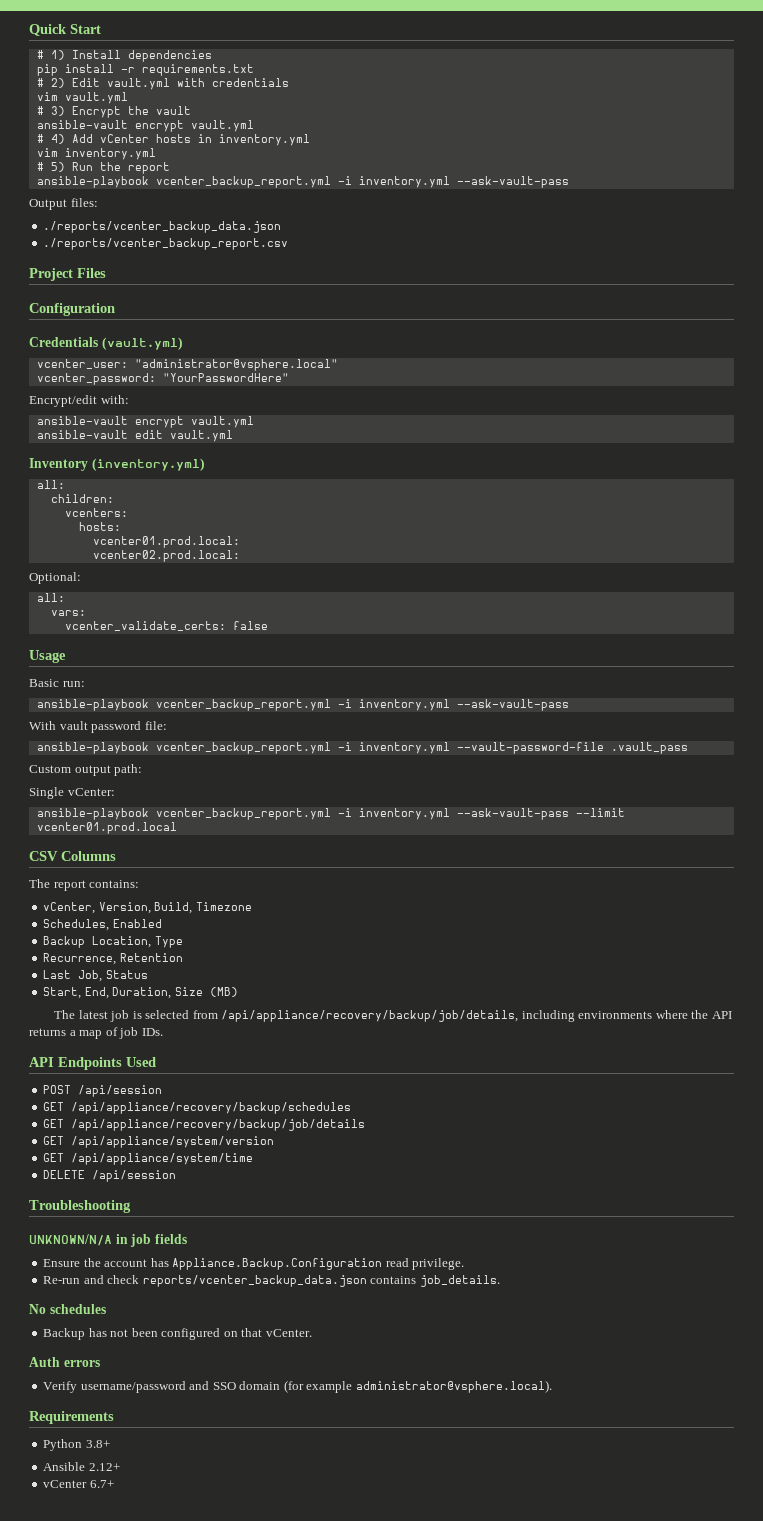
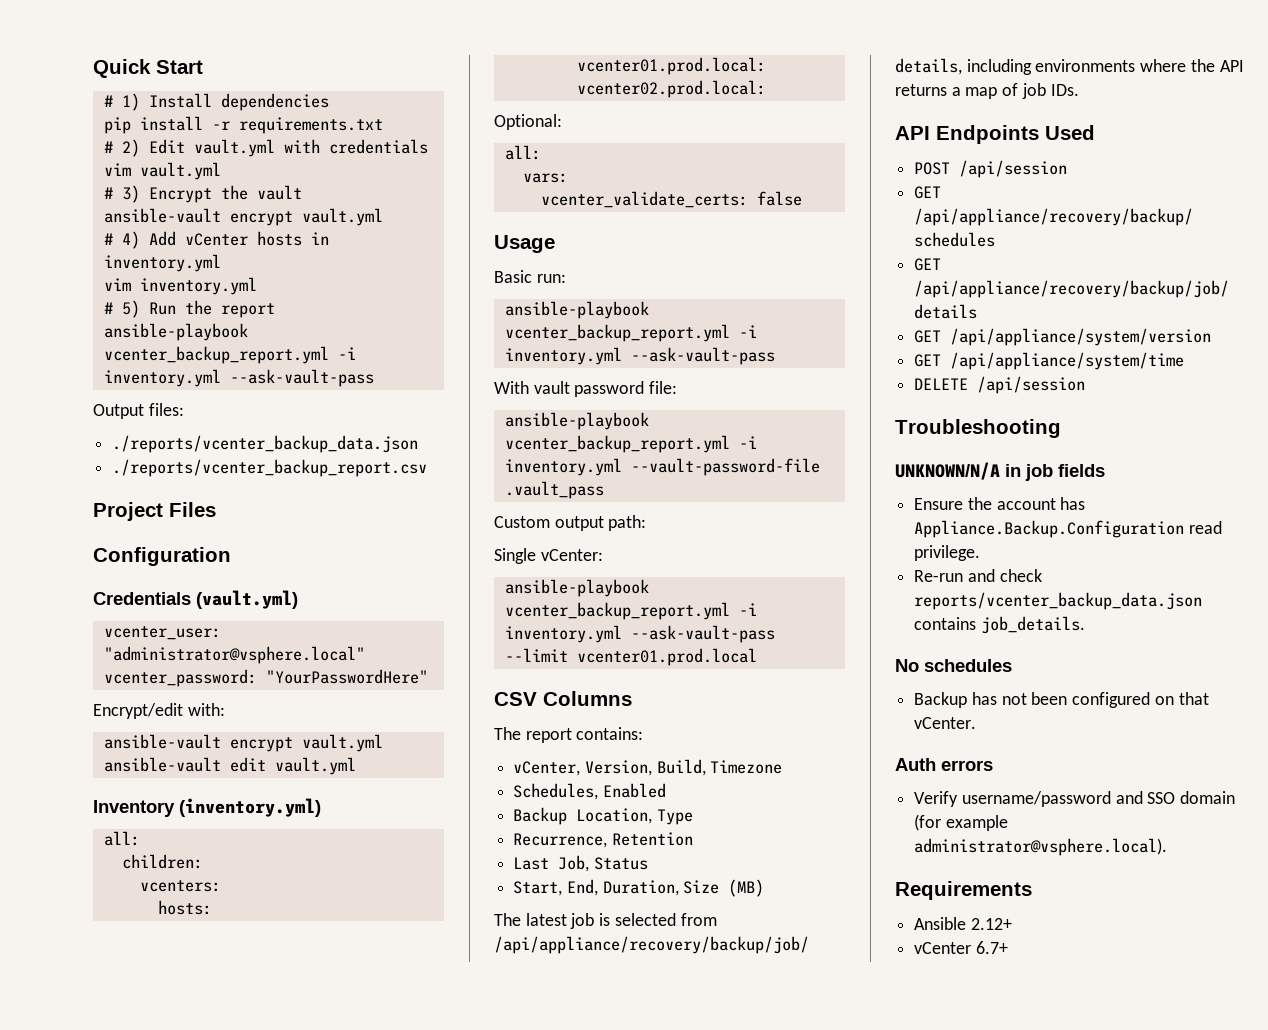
[43,1439,110,1451] // Python 3.8+ -> (1032, 890) none

